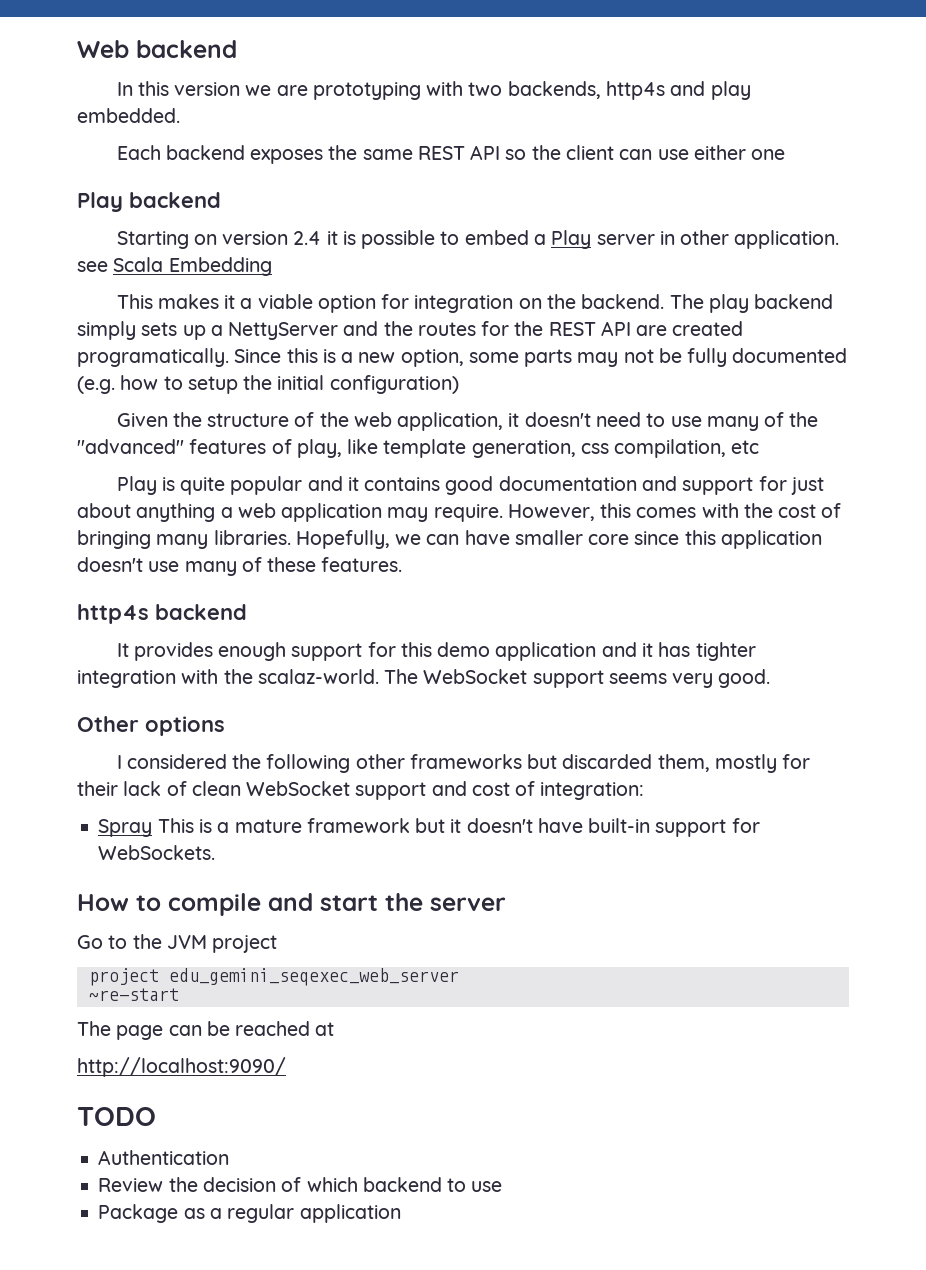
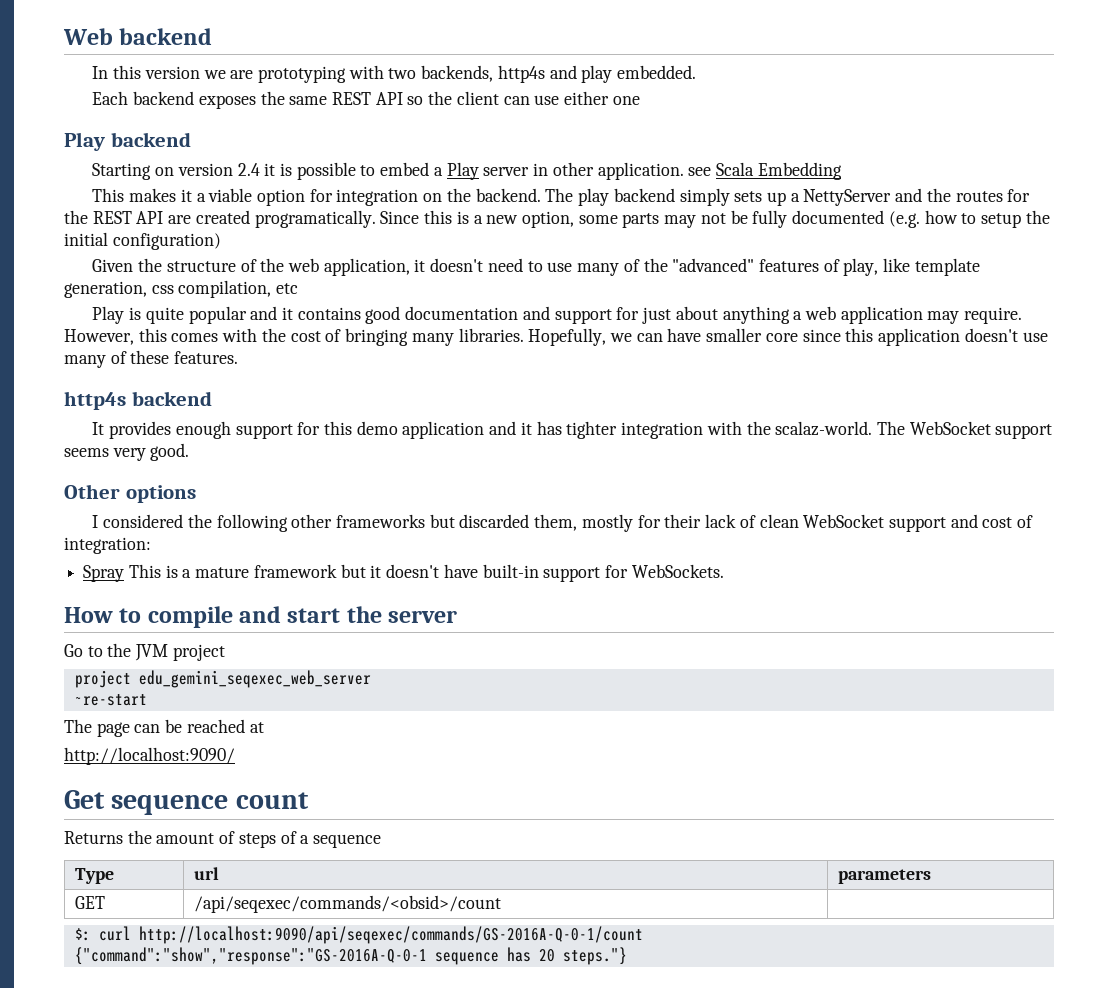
[77,1107,156,1126] [98,1150,230,1165] [98,1177,503,1192] [98,1204,401,1223] TODO // Authentication // Review the decision of which backend to use // Package as a regular application -> [64,790,309,815] [64,830,382,848] [74,868,114,884] [193,867,219,880] [837,869,931,884] [74,896,105,909] [193,895,501,913] [74,926,643,944] [74,947,627,965] Get sequence count // Returns the amount of steps of a sequence // Type | url | parameters // GET | /api/seqexec/commands/<obsid>/count | // $: curl http://localhost:9090/api/seqexec/commands/GS-2016A-Q-0-1/count // {"command":"show","response":"GS-2016A-Q-0-1 sequence has 20 steps."}

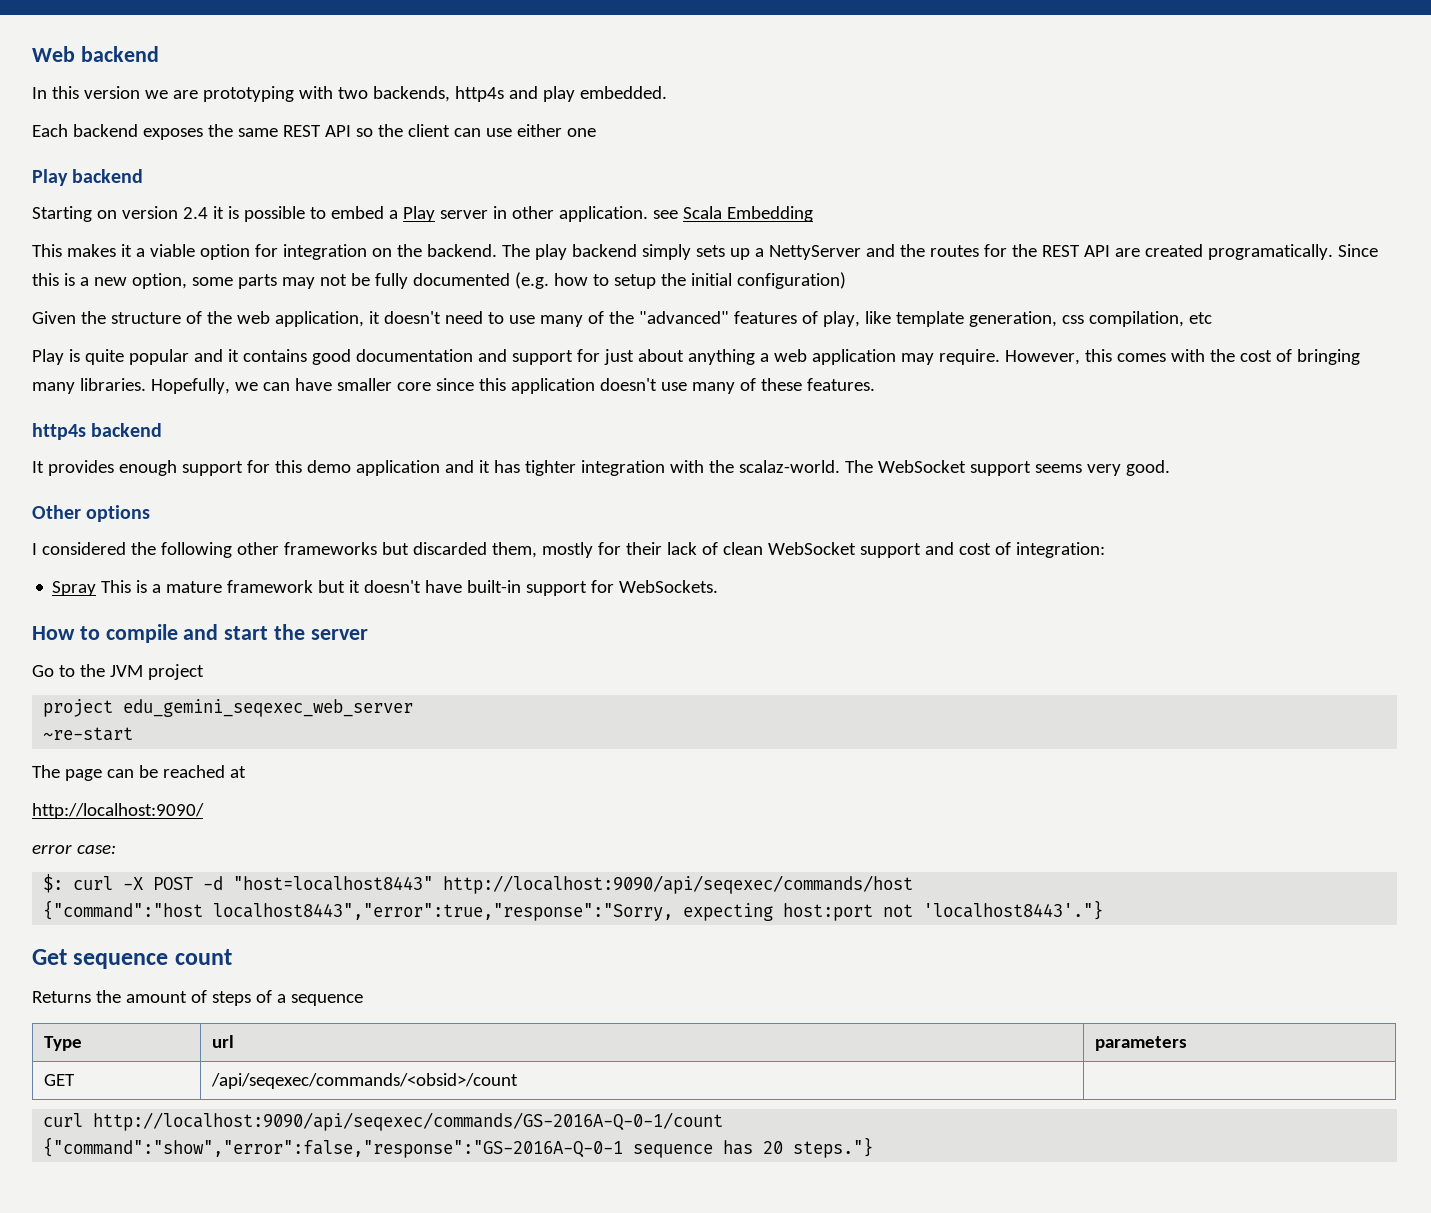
(235, 756) none -> [32,844,116,854] [43,874,914,894] [43,900,1104,921] // error case: // $: curl -X POST -d "host=localhost8443" http://localhost:9090/api/seqexec/commands/host // {"command":"host localhost8443","error":true,"response":"Sorry, expecting host:port not 'localhost8443'."}
[74,928,91,941] $: -> (518, 1081) none
[74,947,427,965] {"command":"show","response":"GS-2016A-Q-0-1 -> [43,1137,624,1158] {"command":"show","error":false,"response":"GS-2016A-Q-0-1

